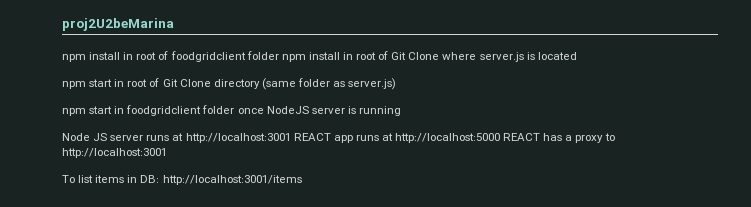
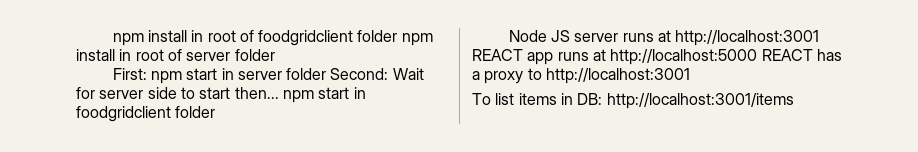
[62,18,174,31] proj2U2beMarina // -> (112, 39) none
[391,52,577,62] [62,78,397,90] Git Clone where server.js is located // npm start in root of Git Clone directory (same folder as server.js) // -> [186,49,275,61] [112,68,424,84] [76,87,279,99] server folder // First: npm start in server folder Second: Wait for server side to start then...
[237,106,401,116] once NodeJS server is running -> (216, 112) none

